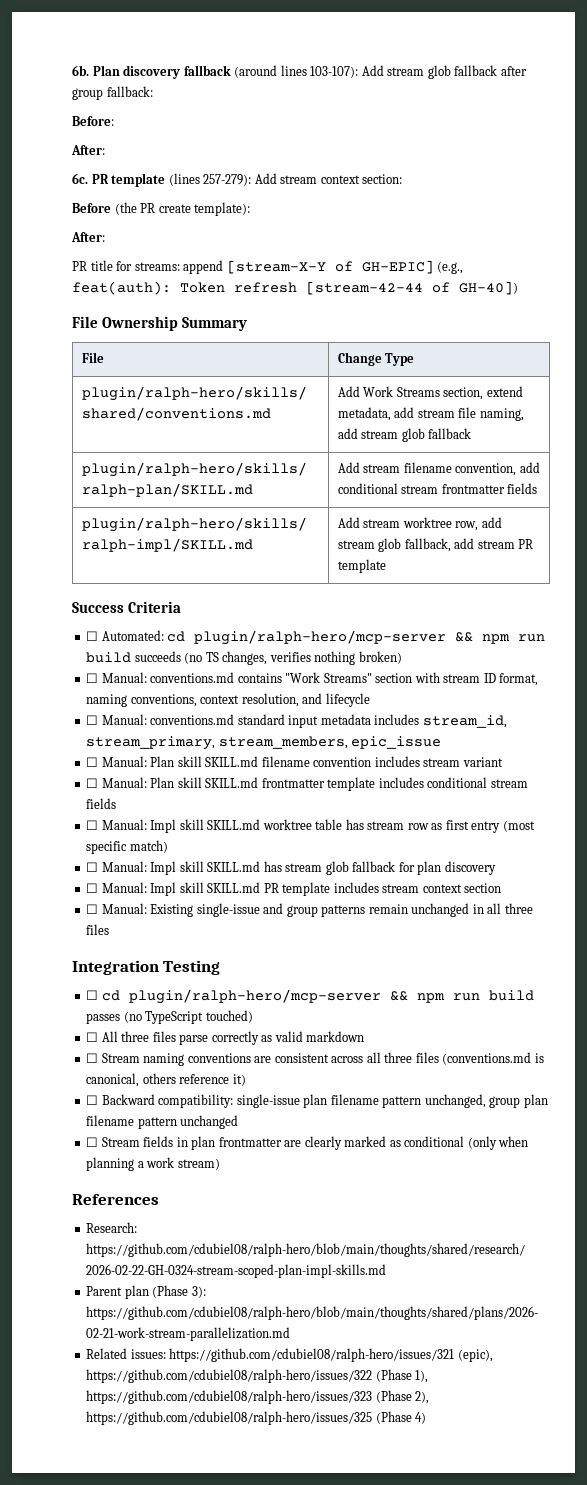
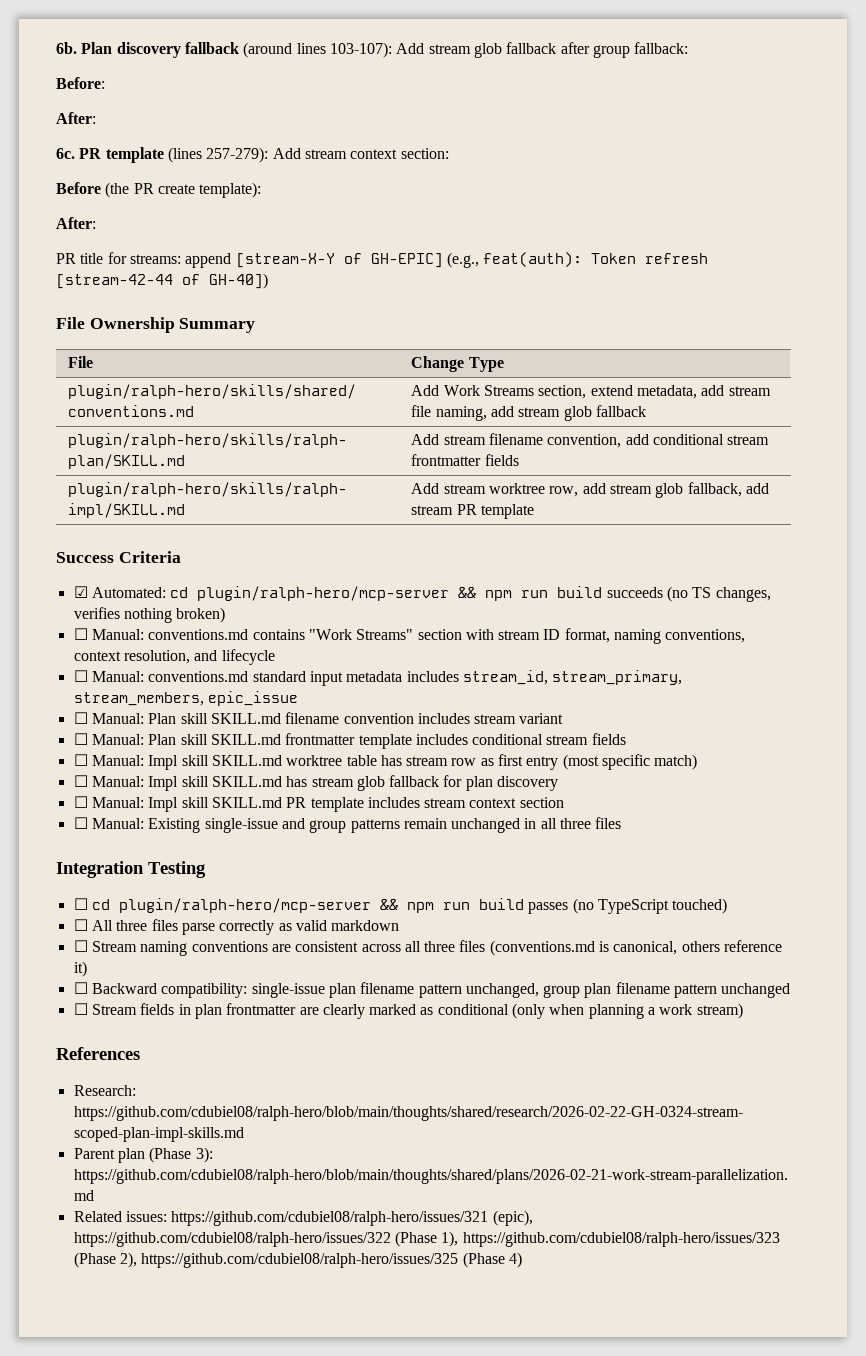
[86,631,99,641] ☐ -> [73,586,88,598] ☑

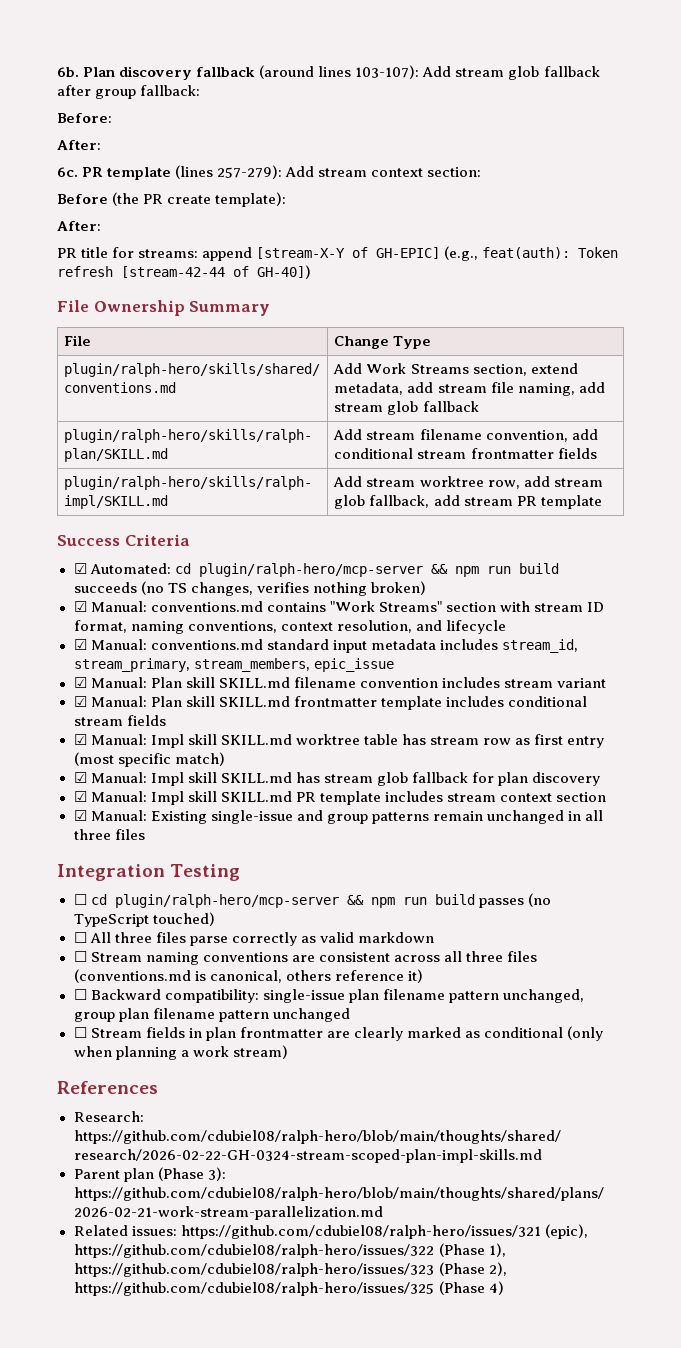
[73,628,88,640] ☐ -> [73,601,87,612] ☑
[73,670,88,682] ☐ -> [73,639,87,650] ☑
[73,712,88,724] ☐ -> [73,677,87,688] ☑
[73,733,88,745] ☐ -> [73,696,87,707] ☑
[73,754,88,766] ☐ -> [73,734,87,745] ☑
[73,775,88,787] ☐ -> [73,772,87,783] ☑
[73,796,88,808] ☐ -> [73,791,87,802] ☑
[73,817,88,829] ☐ -> [73,810,87,821] ☑

